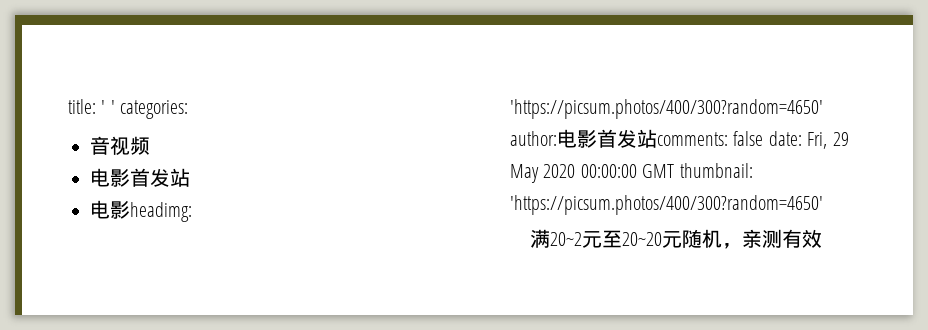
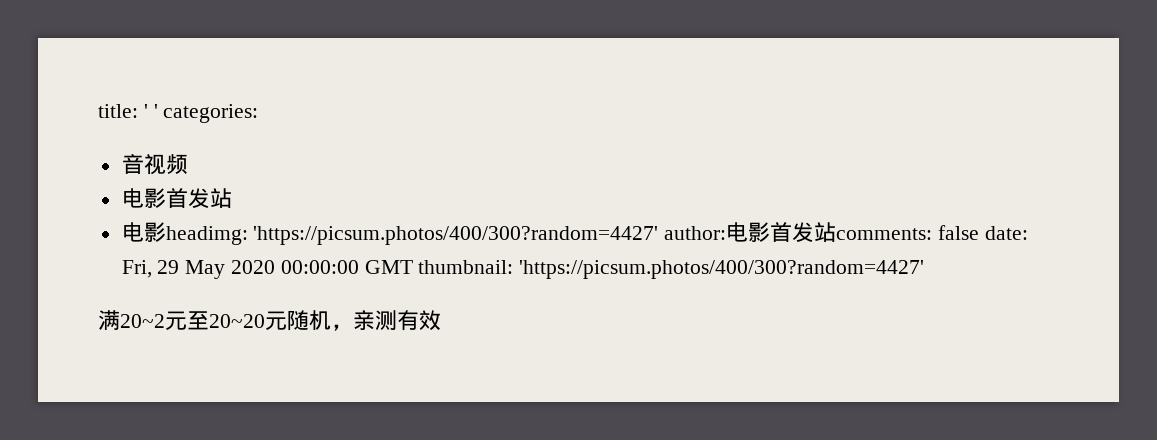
[510,99,823,119] 'https://picsum.photos/400/300?random=4650' -> [253,226,659,245] 'https://picsum.photos/400/300?random=4427'
[510,195,823,215] 'https://picsum.photos/400/300?random=4650' -> [519,260,925,279] 'https://picsum.photos/400/300?random=4427'

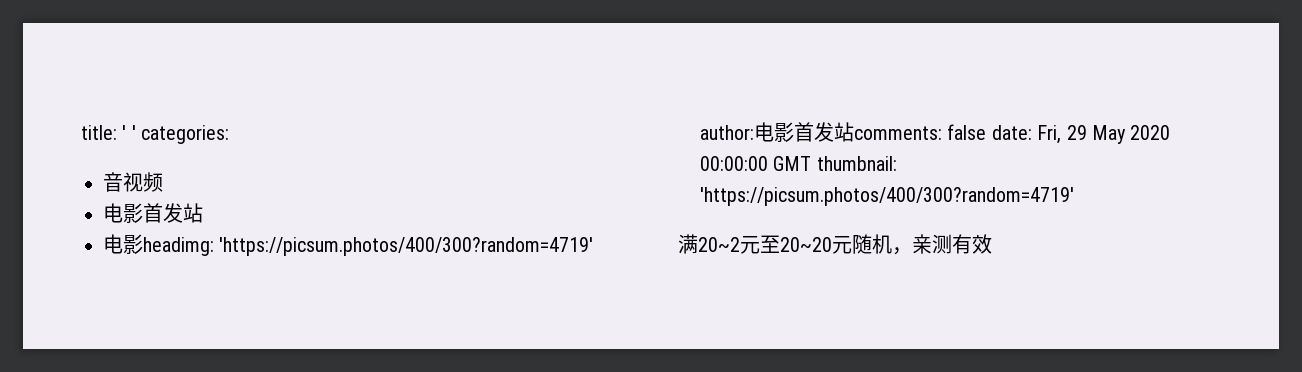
[253,226,659,245] 'https://picsum.photos/400/300?random=4427' -> [219,237,594,256] 'https://picsum.photos/400/300?random=4719'
[519,260,925,279] 'https://picsum.photos/400/300?random=4427' -> [700,187,1074,206] 'https://picsum.photos/400/300?random=4719'

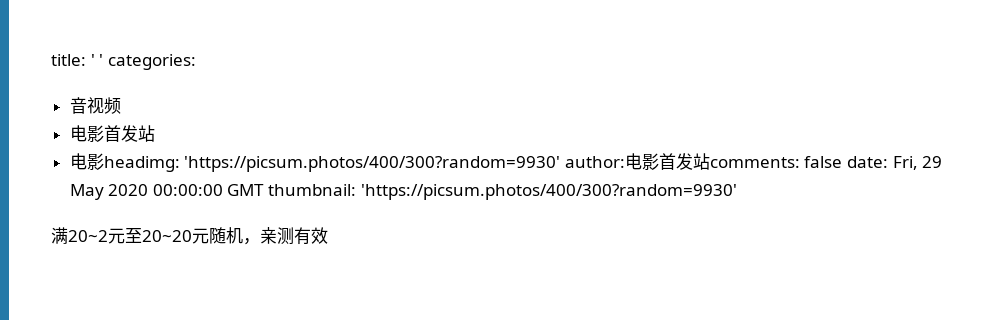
[219,237,594,256] 'https://picsum.photos/400/300?random=4719' -> [184,156,561,172] 'https://picsum.photos/400/300?random=9930'
[700,187,1074,206] 'https://picsum.photos/400/300?random=4719' -> [360,184,737,200] 'https://picsum.photos/400/300?random=9930'

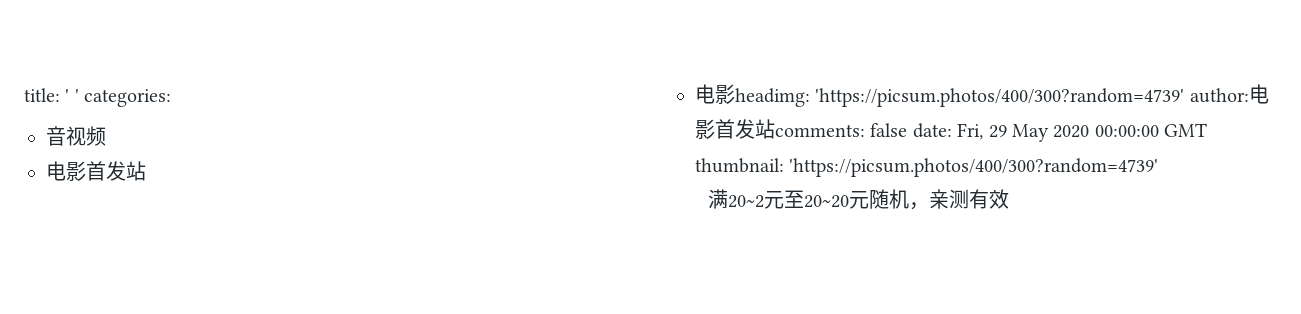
[184,156,561,172] 'https://picsum.photos/400/300?random=9930' -> [815,88,1185,107] 'https://picsum.photos/400/300?random=4739'
[360,184,737,200] 'https://picsum.photos/400/300?random=9930' -> [789,158,1159,177] 'https://picsum.photos/400/300?random=4739'

